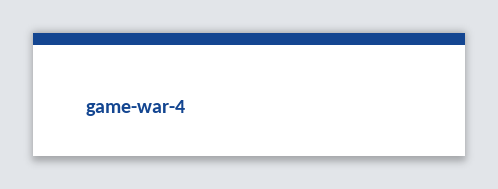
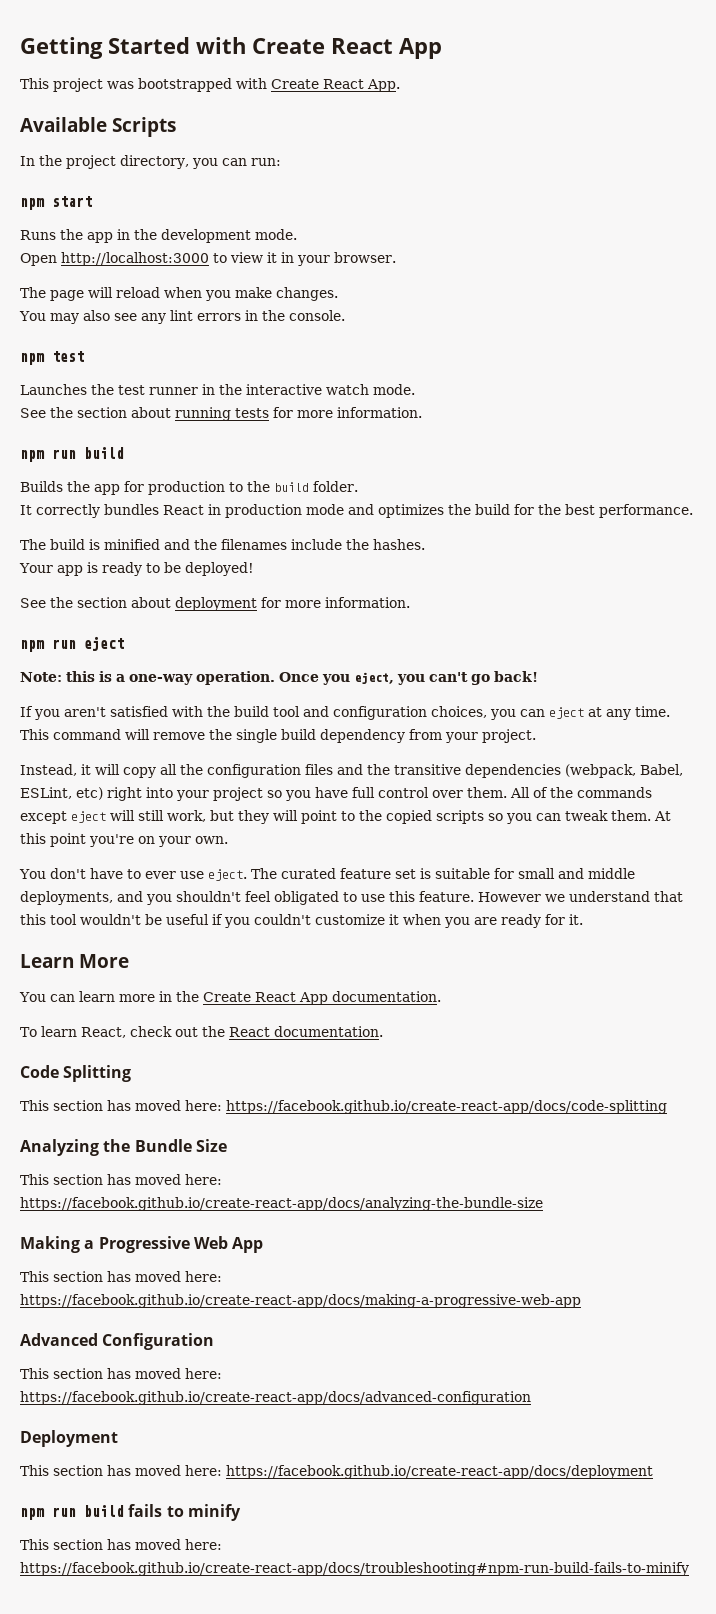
[86,100,185,116] game-war-4 -> [20,37,442,59] [20,78,400,92] [20,117,176,137] [20,155,281,169] [20,196,92,210] [20,229,297,243] [20,252,396,266] [20,287,338,301] [19,310,345,324] [20,351,84,365] [20,384,415,395] [20,407,422,421] [20,447,124,462] [20,481,358,495] [20,504,693,518] [20,539,425,550] [19,562,254,576] [20,597,410,611] [20,636,124,652] [20,671,538,685] [20,706,670,720] [20,729,536,743] [20,764,683,778] [20,787,652,801] [20,810,671,824] [20,833,228,847] [19,868,635,881] [20,891,683,905] [20,914,583,928] [20,954,129,968] [19,991,441,1005] [20,1026,383,1038] [20,1065,132,1082] [20,1100,667,1114] [20,1139,227,1156] [20,1174,222,1185] [20,1197,543,1211] [20,1236,264,1253] [20,1271,222,1282] [20,1294,581,1308] [20,1333,215,1350] [20,1368,222,1379] [20,1391,531,1405] [20,1430,118,1447] [20,1465,653,1479] [20,1504,241,1521] [20,1539,222,1550] [20,1562,689,1576] Getting Started with Create React App // This project was bootstrapped with Create React App. // Available Scripts // In the project directory, you can run: // npm start // Runs the app in the development mode. // Open http://localhost:3000 to view it in your browser. // The page will reload when you make changes. // You may also see any lint errors in the console. // npm test // Launches the test runner in the interactive watch mode. // See the section about running tests for more information. // npm run build // Builds the app for production to the build folder. // It correctly bundles React in production mode and optimizes the build for the best performance. // The build is minified and the filenames include the hashes. // Your app is ready to be deployed! // See the section about deployment for more information. // npm run eject // Note: this is a one-way operation. Once you eject, you can't go back! // If you aren't satisfied with the build tool and configuration choices, you can eject at any time. This command will remove the single build dependency from your project. // Instead, it will copy all the configuration files and the transitive dependencies (webpack, Babel, ESLint, etc) right into your project so you have full control over them. All of the commands except eject will still work, but they will point to the copied scripts so you can tweak them. At this point you're on your own. // You don't have to ever use eject. The curated feature set is suitable for small and middle deployments, and you shouldn't feel obligated to use this feature. However we understand that this tool wouldn't be useful if you couldn't customize it when you are ready for it. // Learn More // You can learn more in the Create React App documentation. // To learn React, check out the React documentation. // Code Splitting // This section has moved here: https://facebook.github.io/create-react-app/docs/code-splitting // Analyzing the Bundle Size // This section has moved here: https://facebook.github.io/create-react-app/docs/analyzing-the-bundle-size // Making a Progressive Web App // This section has moved here: https://facebook.github.io/create-react-app/docs/making-a-progressive-web-app // Advanced Configuration // This section has moved here: https://facebook.github.io/create-react-app/docs/advanced-configuration // Deployment // This section has moved here: https://facebook.github.io/create-react-app/docs/deployment // npm run build fails to minify // This section has moved here: https://facebook.github.io/create-react-app/docs/troubleshooting#npm-run-build-fails-to-minify

